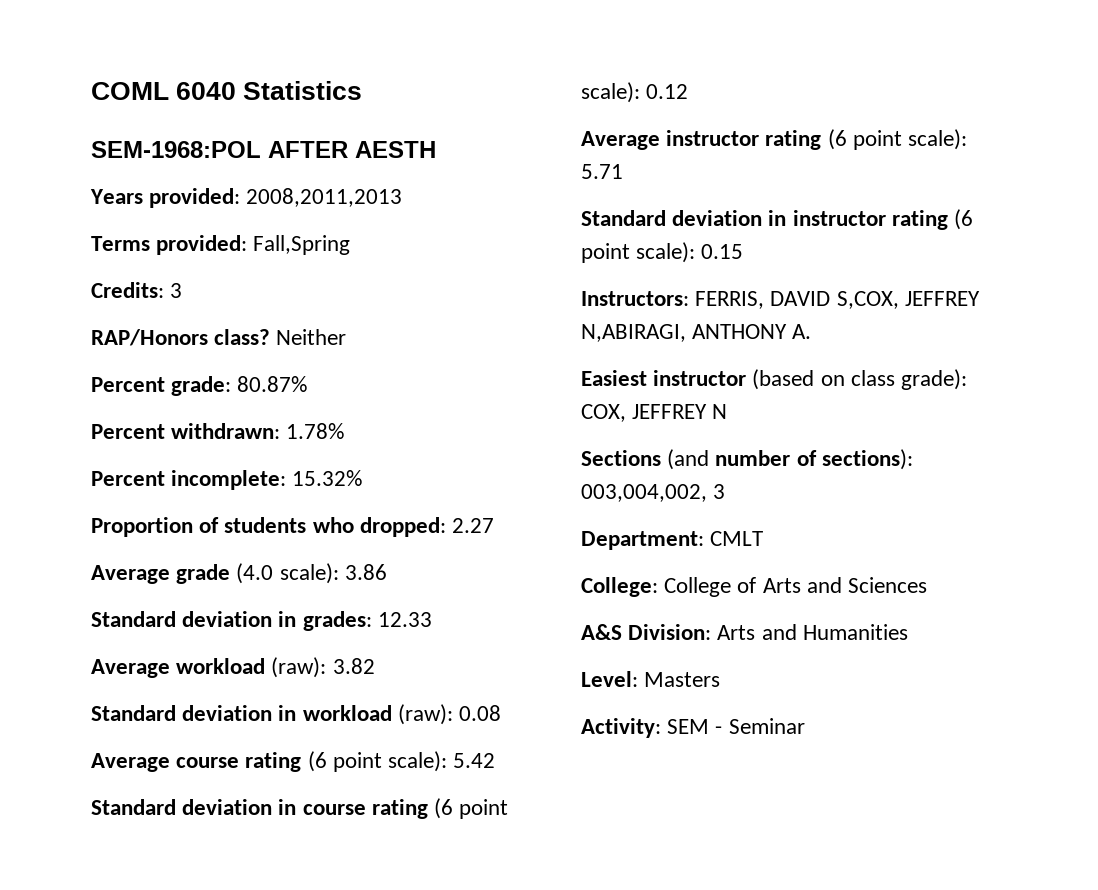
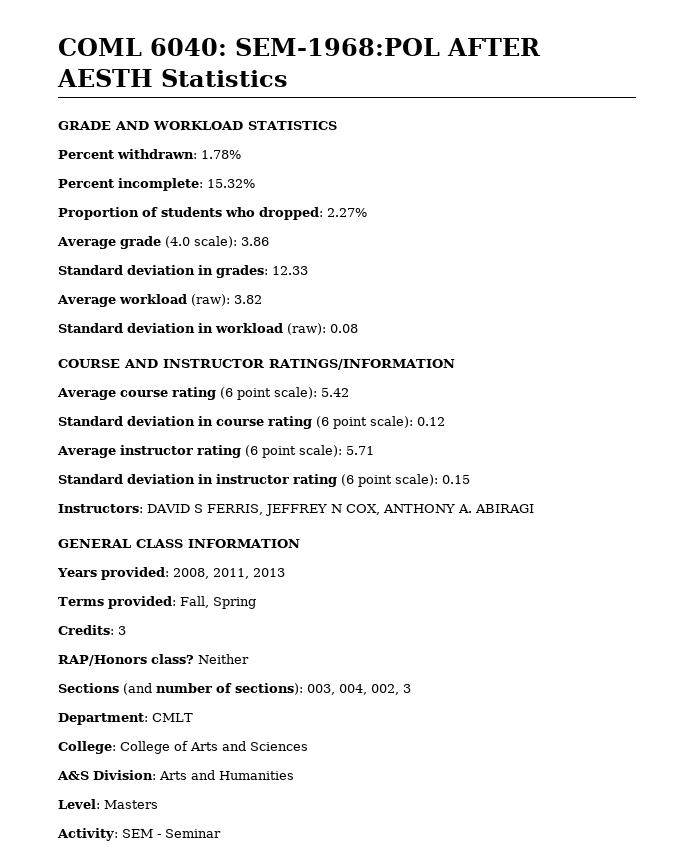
[176,81,363,100] 6040 Statistics // -> [150,38,227,56] 6040:
[90,188,403,208] [91,235,351,255] [91,282,183,298] [91,329,347,346] [91,376,308,396] // Years provided: 2008,2011,2013 // Terms provided: Fall,Spring // Credits: 3 // RAP/Honors class? Neither // Percent grade: 80.87% -> [161,69,288,87] [58,121,337,130] Statistics // GRADE AND WORKLOAD STATISTICS
[452,518,495,533] 2.27 -> [327,208,367,217] 2.27%
(502, 713) none -> [58,359,455,370] // COURSE AND INSTRUCTOR RATINGS/INFORMATION
[695,291,980,309] [581,324,812,342] [581,369,968,390] [581,404,728,422] FERRIS, DAVID S,COX, JEFFREY N,ABIRAGI, ANTHONY A. // Easiest instructor (based on class grade): COX, JEFFREY N -> [147,504,534,516] [58,539,300,548] [57,567,285,580] [58,596,256,609] [58,625,126,635] [58,654,249,666] DAVID S FERRIS, JEFFREY N COX, ANTHONY A. ABIRAGI // GENERAL CLASS INFORMATION // Years provided: 2008, 2011, 2013 // Terms provided: Fall, Spring // Credits: 3 // RAP/Honors class? Neither
[581,484,707,502] 003,004,002, -> [307,684,399,695] 003, 004, 002,

